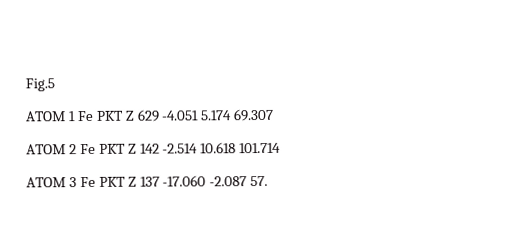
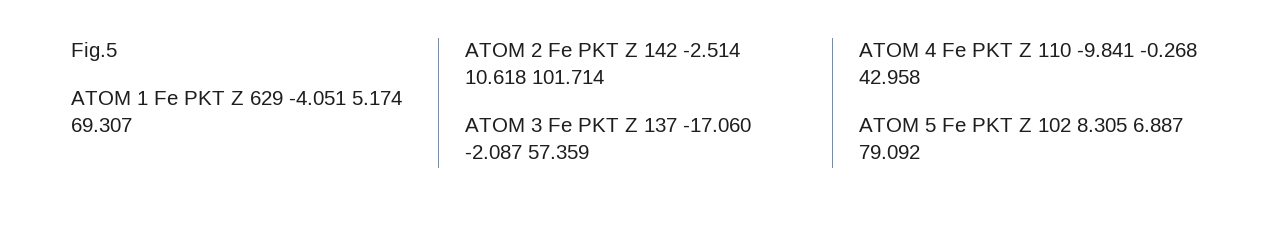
[250,175,269,187] 57. -> [528,145,589,159] [859,43,1197,57] [859,70,920,84] [859,118,1183,132] [859,145,920,159] 57.359 // ATOM 4 Fe PKT Z 110 -9.841 -0.268 42.958 // ATOM 5 Fe PKT Z 102 8.305 6.887 79.092

